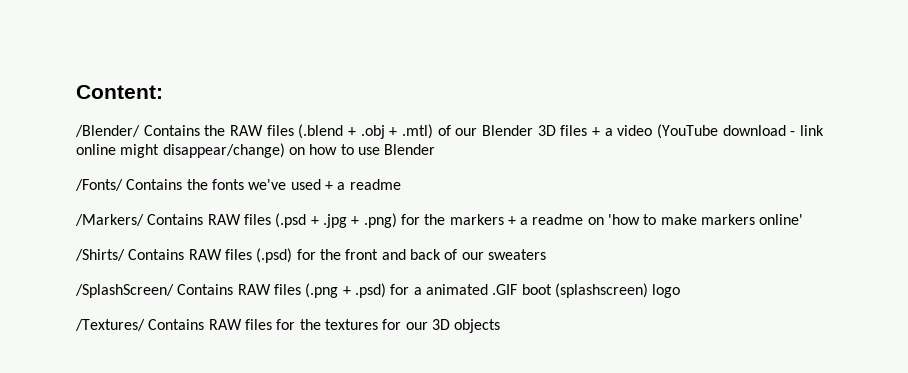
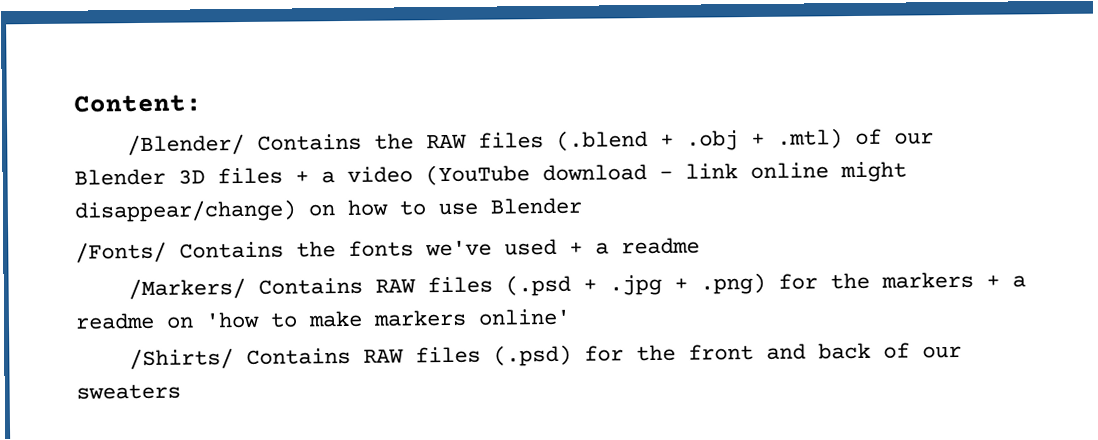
[75,283,681,298] [75,319,501,333] // /SplashScreen/ Contains RAW files (.png + .psd) for a animated .GIF boot (splashscreen) logo // /Textures/ Contains RAW files for the textures for our 3D objects -> (181, 391) none

